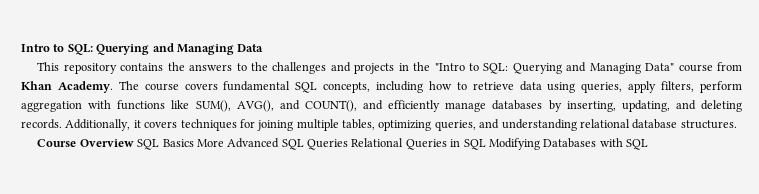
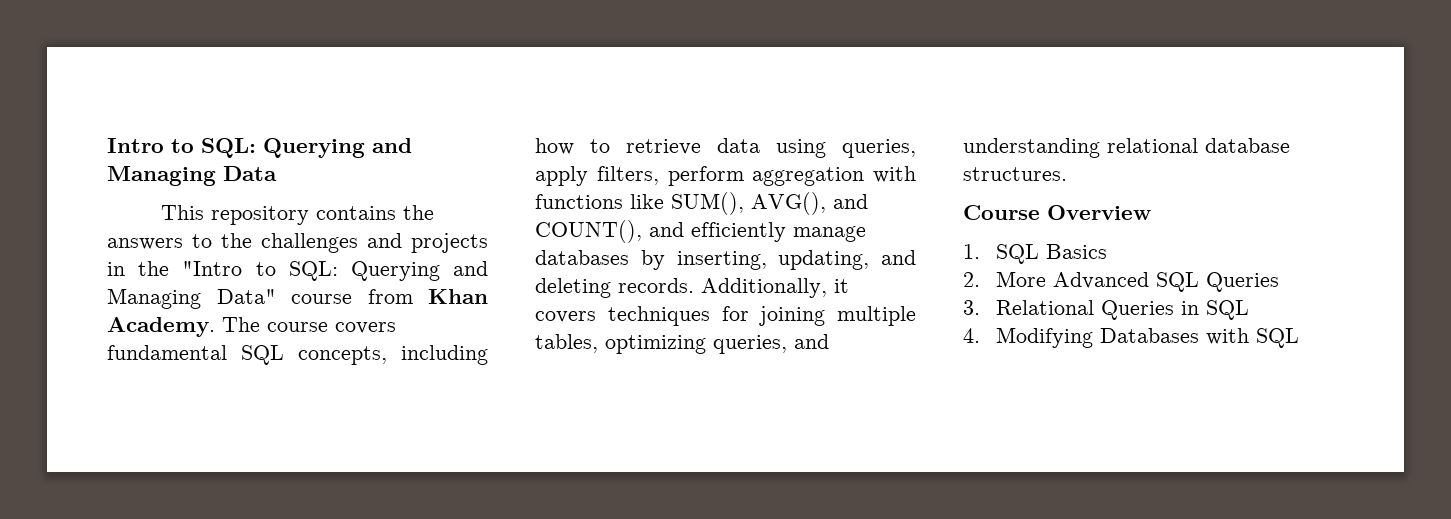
(134, 143) none -> [963,244,980,259] // 1.
(194, 143) none -> [963,272,980,287] // 2.
(349, 144) none -> [963,300,980,315] // 3.
(486, 144) none -> [963,328,980,343] // 4.

